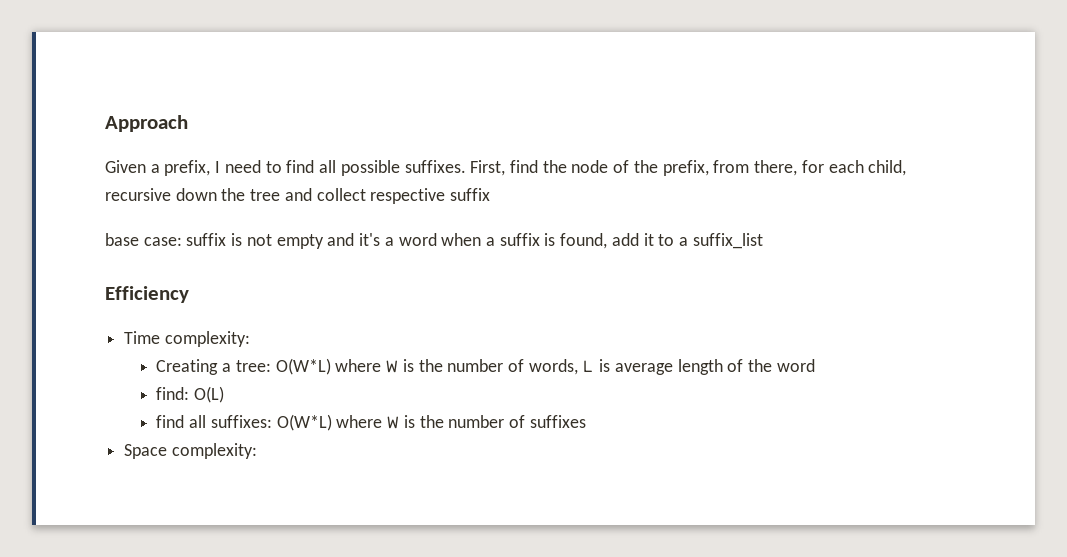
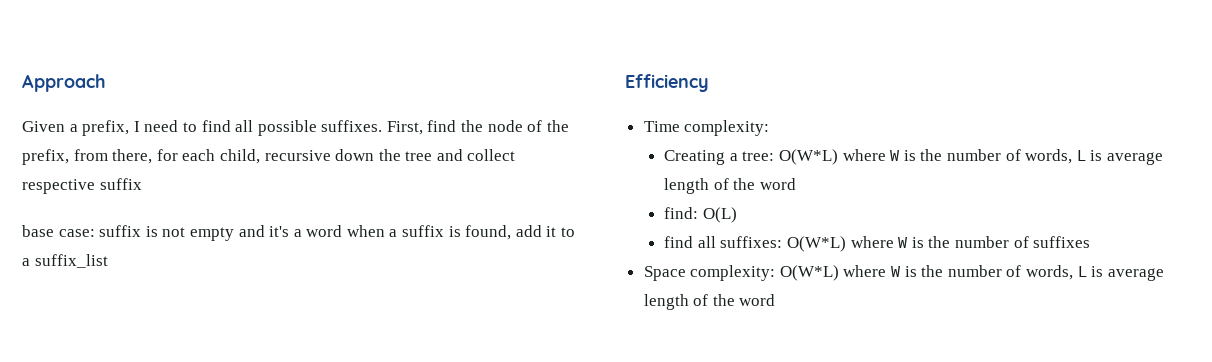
(257, 451) none -> [779,265,1164,281] [643,294,776,310] O(W*L) where W is the number of words, L is average length of the word

